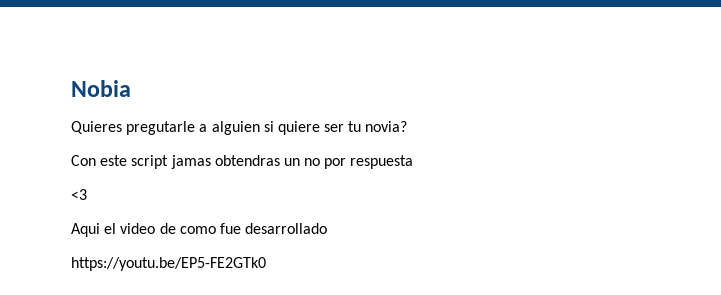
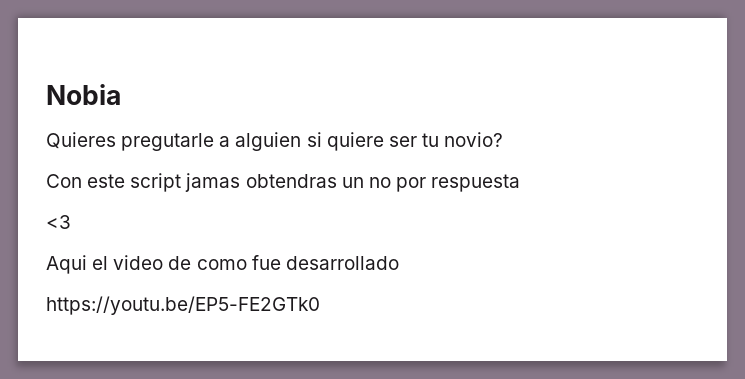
[365,121,408,132] novia? -> [444,132,504,147] novio?

